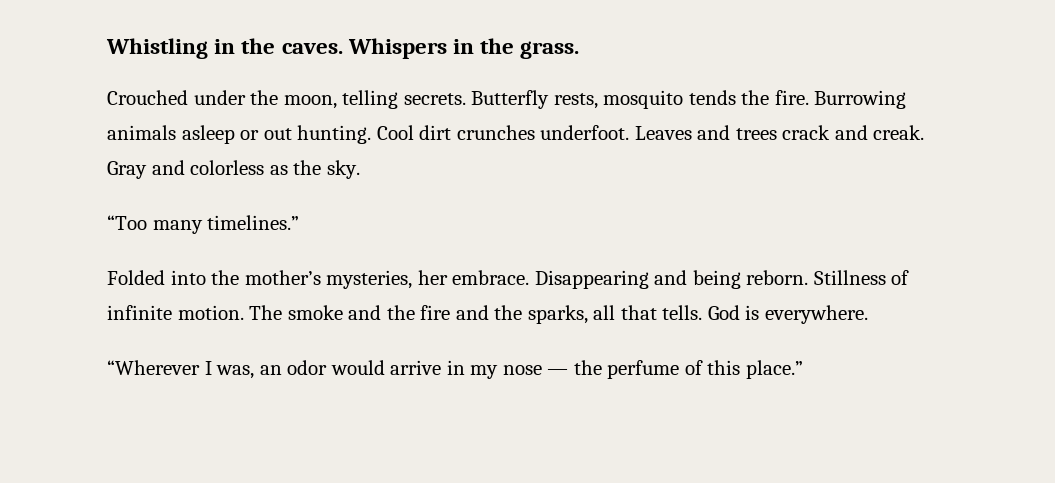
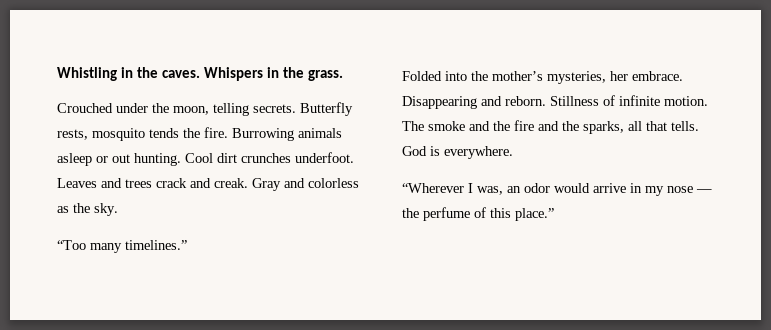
[692,270,741,289] being -> (502, 101) none

